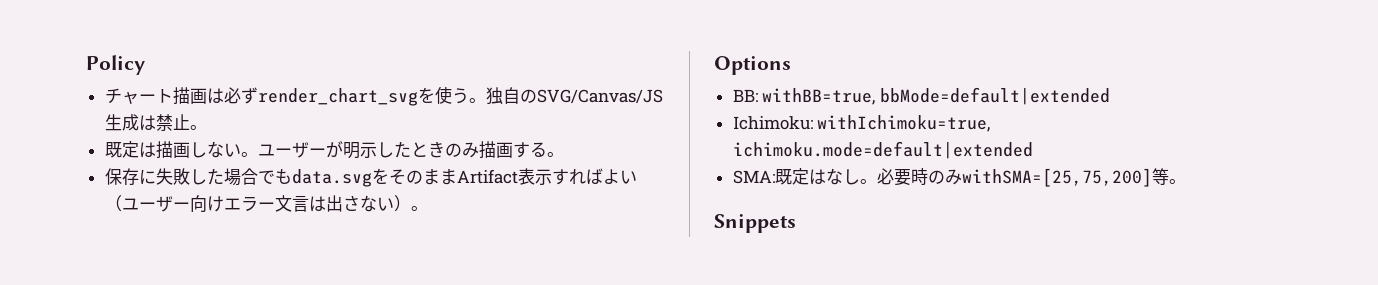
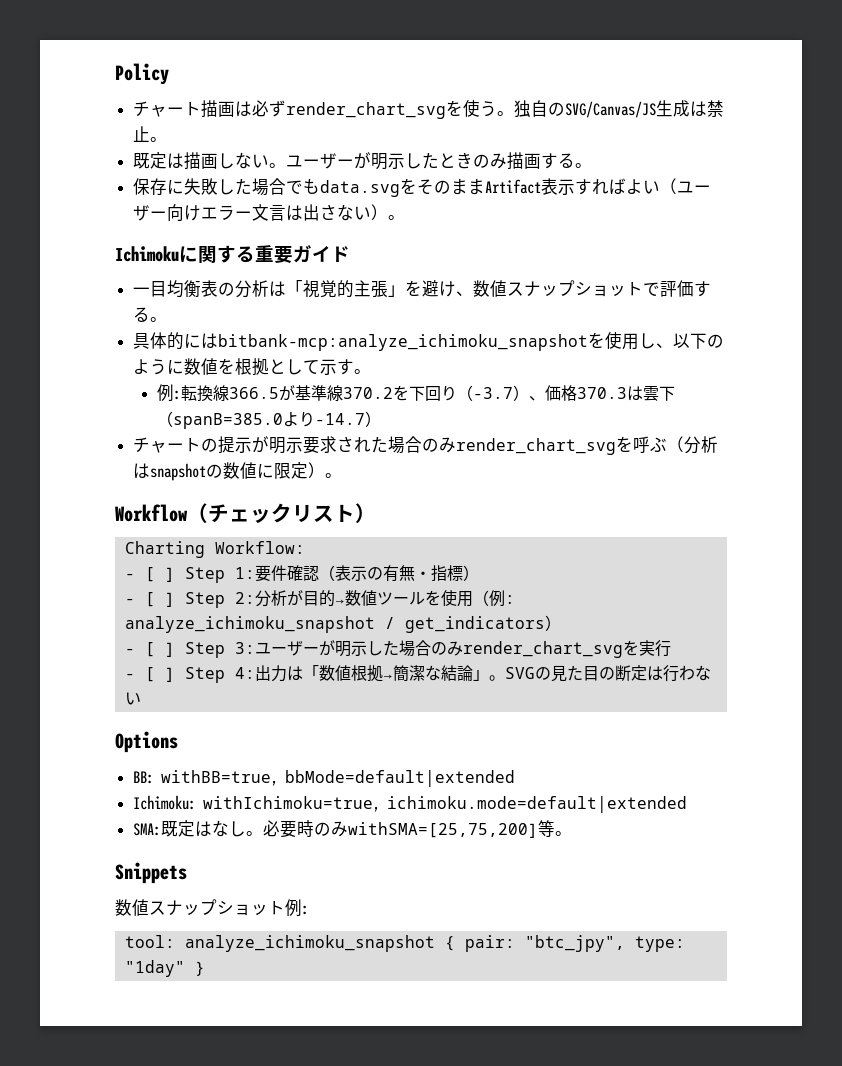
(428, 208) none -> [115,245,350,263] [133,280,712,298] [133,307,168,322] [133,332,725,351] [133,358,372,376] [157,384,676,402] [157,411,382,429] [133,436,719,455] [133,462,343,481] [115,503,376,523] [124,541,305,558] [124,565,479,583] [124,590,515,608] [124,615,561,633] [124,640,671,658] [124,665,711,683] [124,692,141,705] // Ichimokuに関する重要ガイド // 一目均衡表の分析は「視覚的主張」を避け、数値スナップショットで評価する。 // 具体的にはbitbank-mcp:analyze_ichimoku_snapshotを使用し、以下のように数値を根拠として示す。 // 例:転換線366.5が基準線370.2を下回り（-3.7）、価格370.3は雲下（spanB=385.0より-14.7） // チャートの提示が明示要求された場合のみrender_chart_svgを呼ぶ（分析はsnapshotの数値に限定）。 // Workflow（チェックリスト） // Charting Workflow: // - [ ] Step 1:要件確認（表示の有無・指標） // - [ ] Step 2:分析が目的→数値ツールを使用（例: analyze_ichimoku_snapshot / get_indicators） // - [ ] Step 3:ユーザーが明示した場合のみrender_chart_svgを実行 // - [ ] Step 4:出力は「数値根拠→簡潔な結論」。SVGの見た目の断定は行わない
(796, 223) none -> [115,899,309,917] [124,935,685,952] [124,960,205,977] // 数値スナップショット例: // tool: analyze_ichimoku_snapshot { pair: "btc_jpy", type: "1day" }

